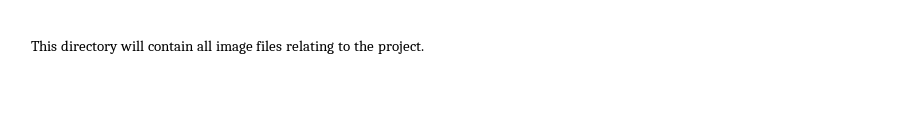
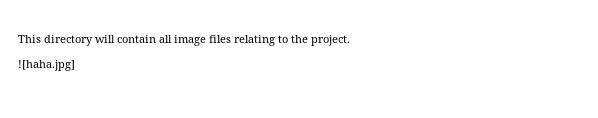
(425, 47) none -> [18,60,75,71] // ![haha.jpg]

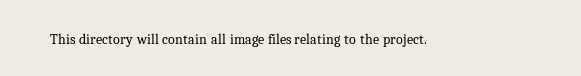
[18,60,75,71] // ![haha.jpg] -> (427, 40) none

